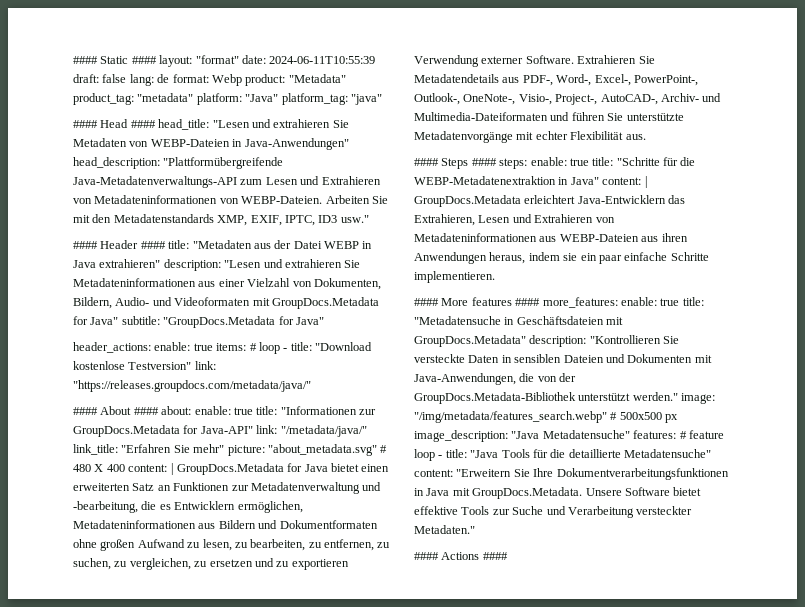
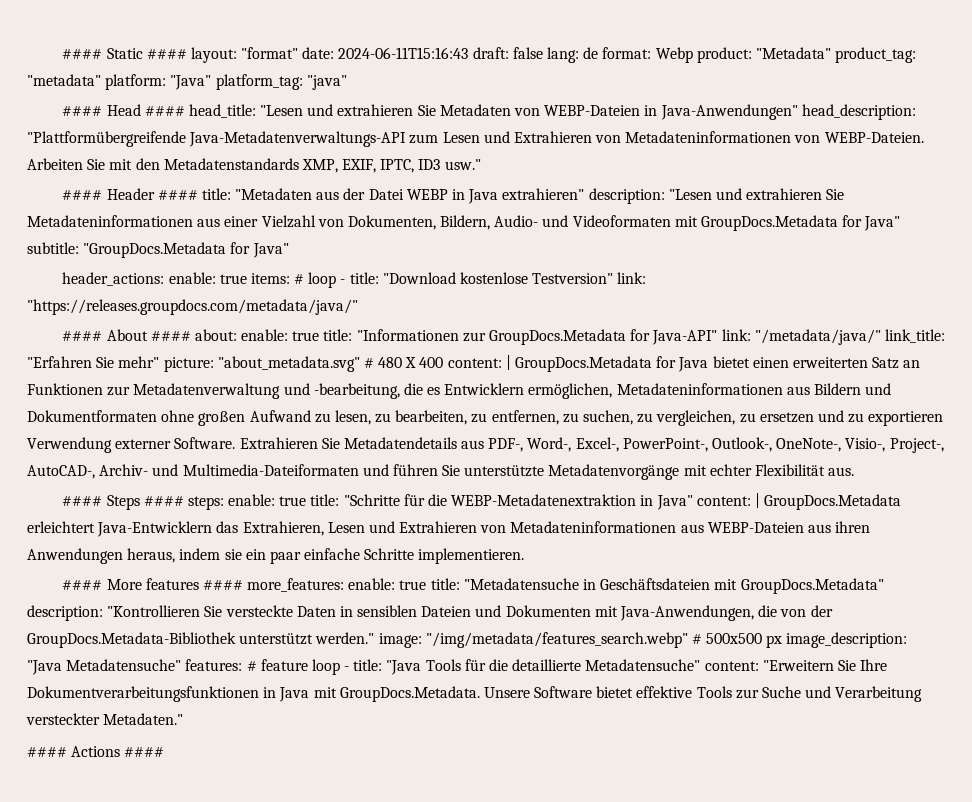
[269,56,376,64] 2024-06-11T10:55:39 -> [338,47,469,59] 2024-06-11T15:16:43

